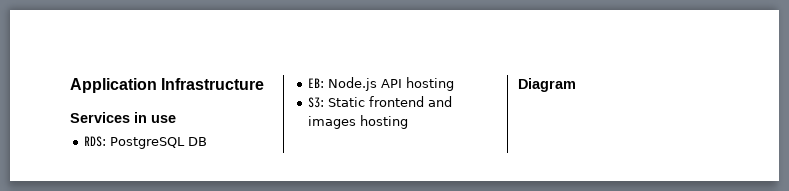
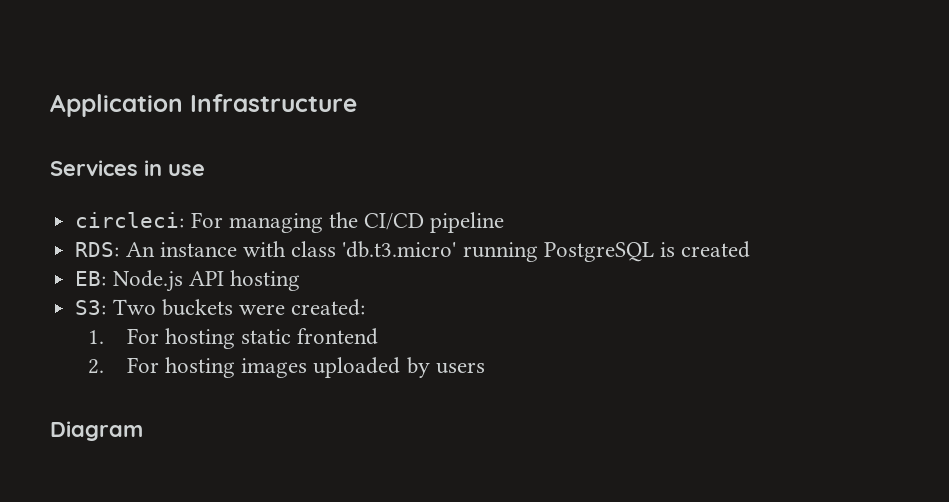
[84,136,208,149] RDS: PostgreSQL DB -> [75,212,505,233] [75,241,751,262] circleci: For managing the CI/CD pipeline // RDS: An instance with class 'db.t3.micro' running PostgreSQL is created
[328,96,453,107] [308,115,409,129] Static frontend and images hosting -> [112,299,366,316] [88,328,379,349] [88,357,485,378] Two buckets were created: // 1. For hosting static frontend // 2. For hosting images uploaded by users

